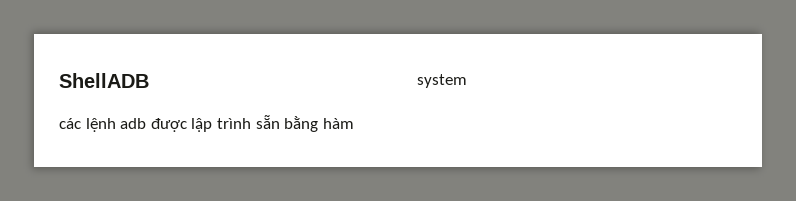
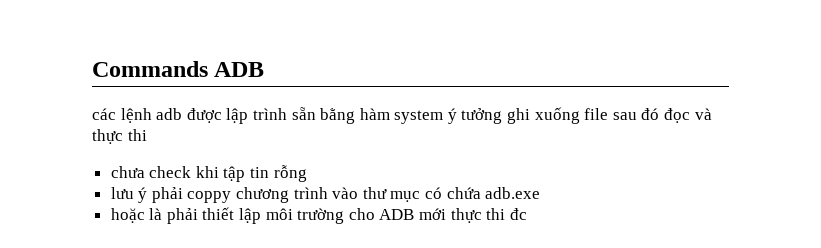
[59,73,149,88] ShellADB -> [92,61,265,77] Commands ADB
(467, 81) none -> [447,107,712,124] [92,129,147,144] [110,165,307,182] [110,187,541,203] [110,207,527,224] ý tưởng ghi xuống file sau đó đọc và thực thi // chưa check khi tập tin rỗng // lưu ý phải coppy chương trình vào thư mục có chứa adb.exe // hoặc là phải thiết lập môi trường cho ADB mới thực thi đc

